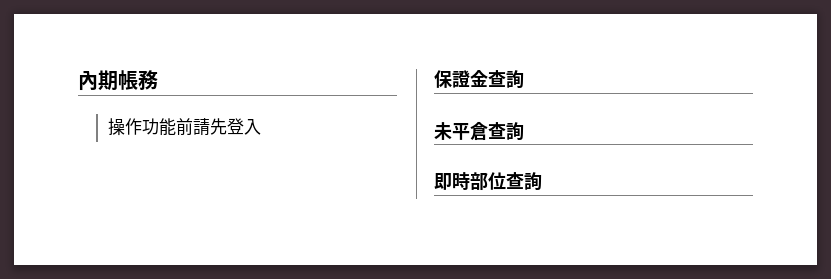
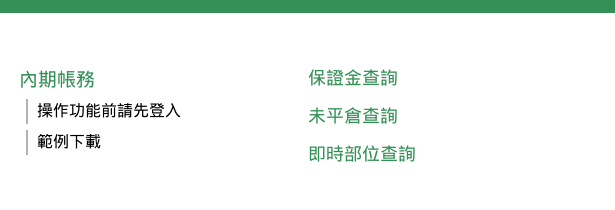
(261, 127) none -> [37,133,102,149] // 範例下載

